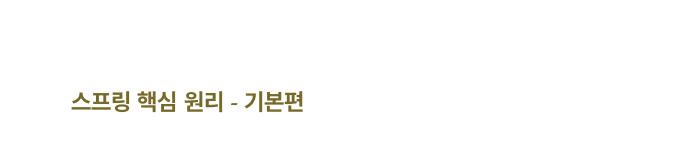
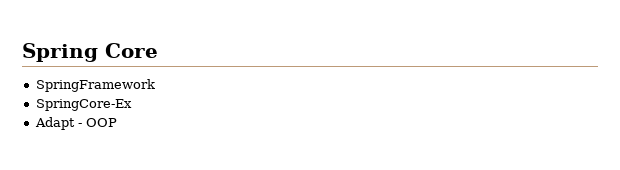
[71,91,305,113] 스프링 핵심 원리 - 기본편 -> [22,43,158,62] [35,79,155,92] [35,99,132,111] [34,117,117,130] Spring Core // SpringFramework // SpringCore-Ex // Adapt - OOP

